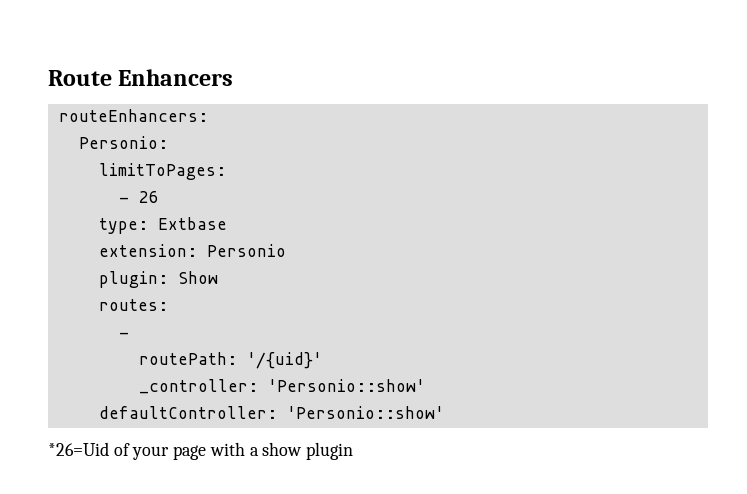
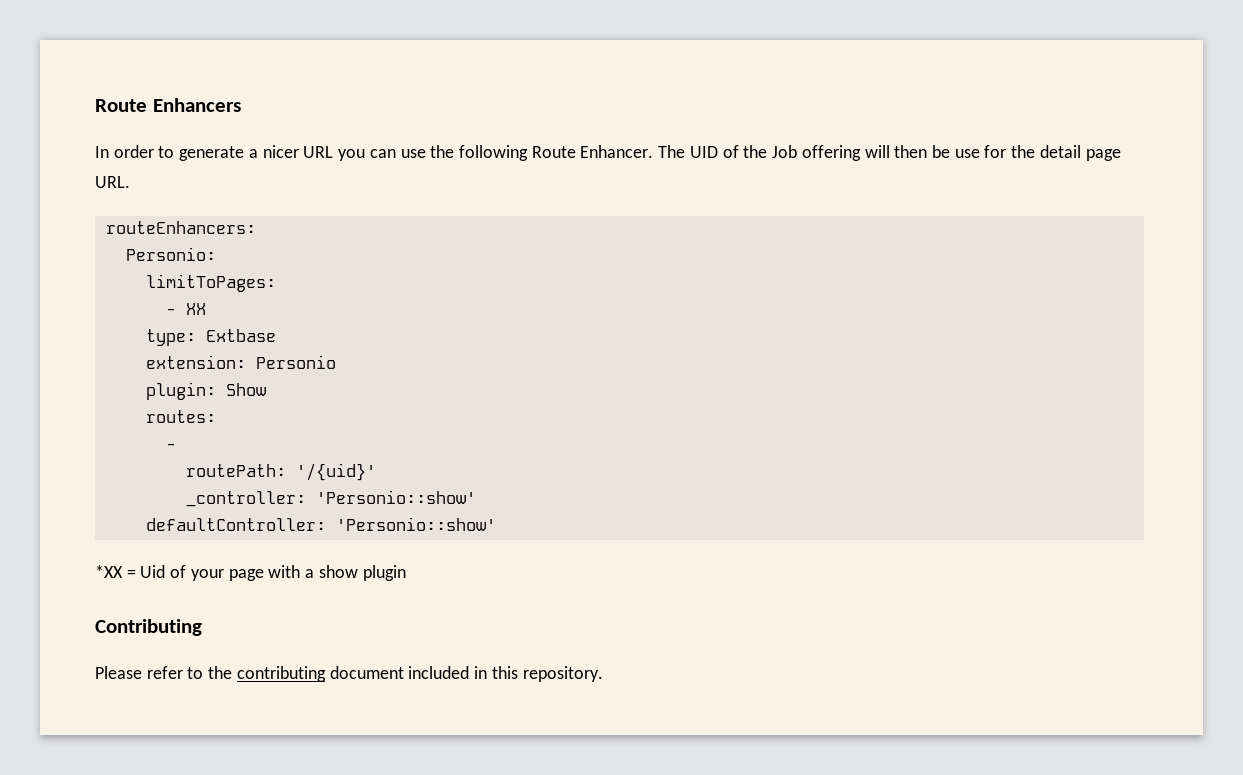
(234, 77) none -> [95,145,1121,161] [95,176,130,188] // In order to generate a nicer URL you can use the following Route Enhancer. The UID of the Job offering will then be use for the detail page URL.
[138,191,159,203] 26 -> [185,303,206,315] XX
[48,442,109,456] *26=Uid -> [95,565,166,578] *XX = Uid
(354, 451) none -> [95,619,202,636] [95,666,603,682] // Contributing // Please refer to the contributing document included in this repository.

